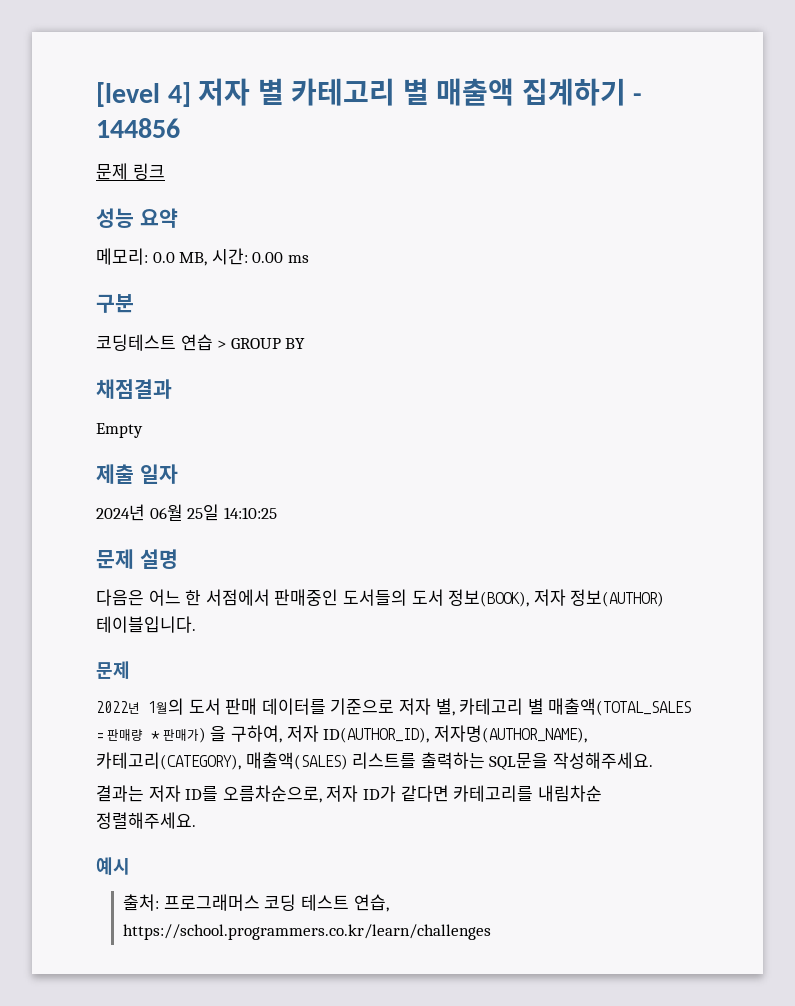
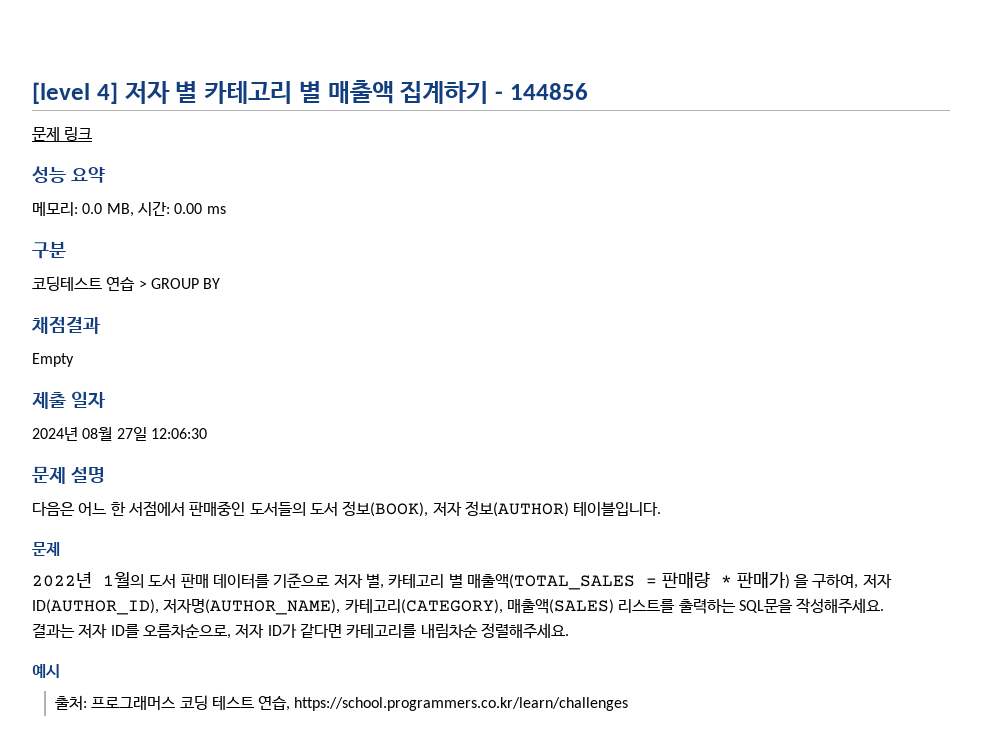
[149,504,277,521] 06월 25일 14:10:25 -> [82,426,207,441] 08월 27일 12:06:30

